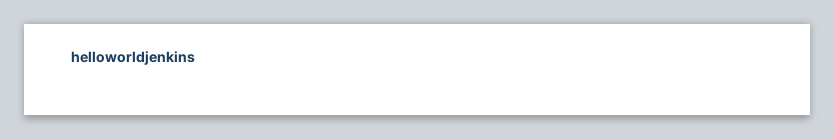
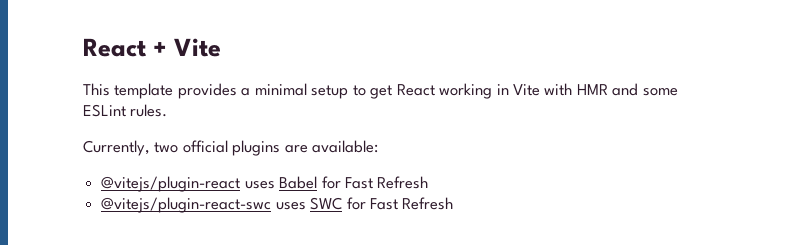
[71,51,195,65] helloworldjenkins -> [83,38,222,57] [83,83,678,99] [83,104,168,117] [83,140,379,156] [101,176,429,192] [101,197,454,213] React + Vite // This template provides a minimal setup to get React working in Vite with HMR and some ESLint rules. // Currently, two official plugins are available: // @vitejs/plugin-react uses Babel for Fast Refresh // @vitejs/plugin-react-swc uses SWC for Fast Refresh

